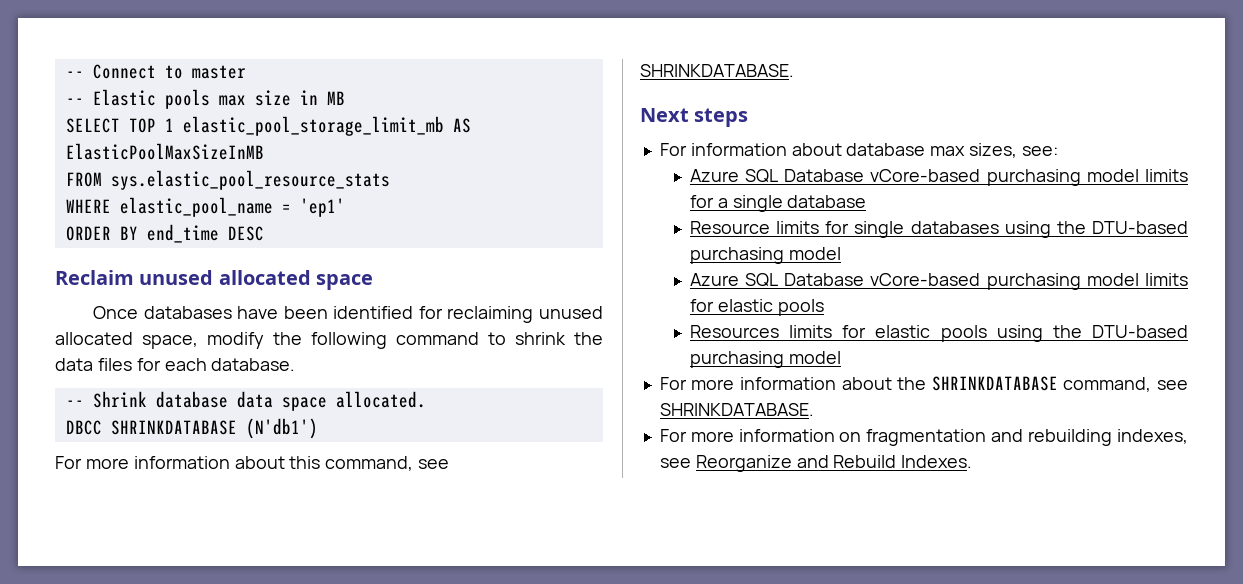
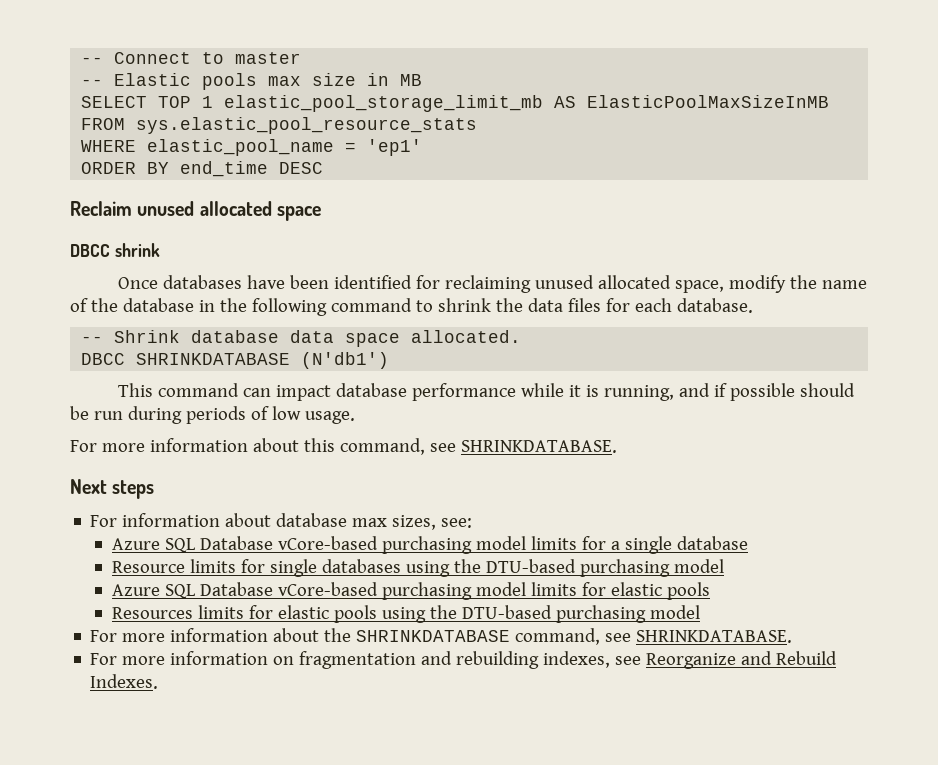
(374, 282) none -> [70,243,160,257] // DBCC shrink
(302, 338) none -> [822,280,868,289] [70,298,247,312] name of the database in the
(318, 428) none -> [118,383,856,401] [70,406,355,424] // This command can impact database performance while it is running, and if possible should be run during periods of low usage.

